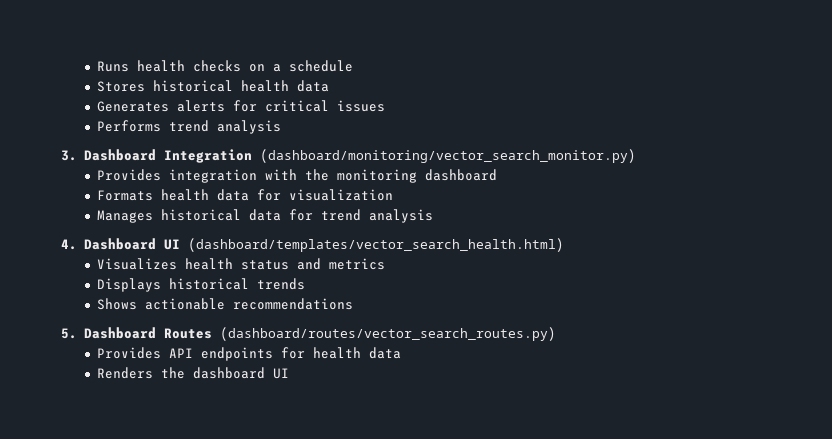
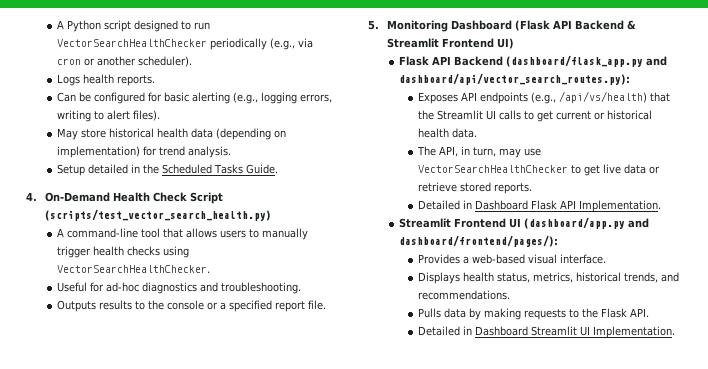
[97,60,354,72] [97,80,330,92] [97,100,386,112] [97,120,282,134] [61,149,636,163] [97,169,498,183] [97,189,394,201] [97,209,434,223] [61,238,564,252] [97,258,386,270] [97,278,306,292] [97,298,354,310] [61,327,556,341] [97,347,402,361] [97,367,290,379] Runs health checks on a schedule // Stores historical health data // Generates alerts for critical issues // Performs trend analysis // 3. Dashboard Integration (dashboard/monitoring/vector_search_monitor.py) // Provides integration with the monitoring dashboard // Formats health data for visualization // Manages historical data for trend analysis // 4. Dashboard UI (dashboard/templates/vector_search_health.html) // Visualizes health status and metrics // Displays historical trends // Shows actionable recommendations // 5. Dashboard Routes (dashboard/routes/vector_search_routes.py) // Provides API endpoints for health data // Renders the dashboard UI -> [57,20,211,32] [57,38,314,50] [57,56,193,67] [57,74,156,86] [57,92,333,104] [57,110,161,122] [57,128,287,140] [57,146,232,158] [57,164,279,176] [26,192,224,204] [45,209,272,221] [57,228,309,240] [57,246,190,258] [57,265,211,273] [57,282,302,294] [57,300,327,312] [368,20,637,32] [387,38,515,49] [399,55,668,67] [399,73,631,85] [418,91,671,104] [418,110,653,122] [418,128,478,138] [417,146,542,158] [418,164,661,176] [418,182,533,194] [418,200,662,212] [399,217,650,229] [399,235,559,247] [418,254,607,264] [418,272,680,284] [418,290,511,300] [418,308,650,320] [418,326,676,338] A Python script designed to run VectorSearchHealthChecker periodically (e.g., via cron or another scheduler). // Logs health reports. // Can be configured for basic alerting (e.g., logging errors, writing to alert files). // May store historical health data (depending on implementation) for trend analysis. // Setup detailed in the Scheduled Tasks Guide. // 4. On-Demand Health Check Script (scripts/test_vector_search_health.py) // A command-line tool that allows users to manually trigger health checks using VectorSearchHealthChecker. // Useful for ad-hoc diagnostics and troubleshooting. // Outputs results to the console or a specified report file. // 5. Monitoring Dashboard (Flask API Backend & Streamlit Frontend UI) // Flask API Backend (dashboard/flask_app.py and dashboard/api/vector_search_routes.py): // Exposes API endpoints (e.g., /api/vs/health) that the Streamlit UI calls to get current or historical health data. // The API, in turn, may use VectorSearchHealthChecker to get live data or retrieve stored reports. // Detailed in Dashboard Flask API Implementation. // Streamlit Frontend UI (dashboard/app.py and dashboard/frontend/pages/): // Provides a web-based visual interface. // Displays health status, metrics, historical trends, and recommendations. // Pulls data by making requests to the Flask API. // Detailed in Dashboard Streamlit UI Implementation.

